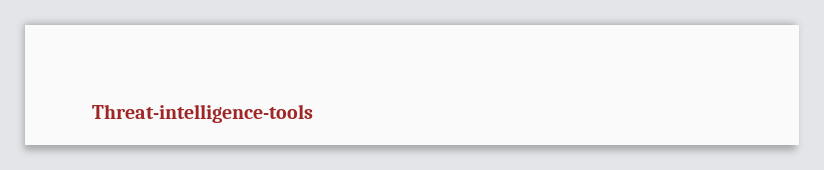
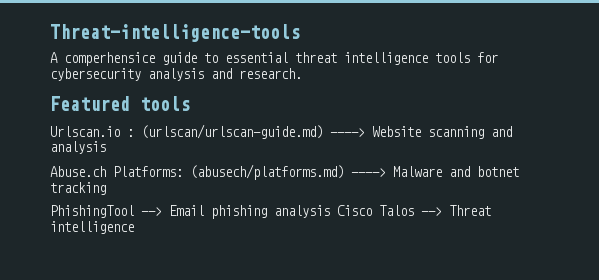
(313, 113) none -> [50,52,498,66] [50,68,302,81] [50,96,190,111] [50,124,512,139] [50,141,106,154] [50,164,519,180] [50,182,106,195] [50,205,491,219] [50,221,134,234] // A comperhensice guide to essential threat intelligence tools for cybersecurity analysis and research. // Featured tools // Urlscan.io : (urlscan/urlscan-guide.md) ----> Website scanning and analysis // Abuse.ch Platforms: (abusech/platforms.md) ----> Malware and botnet tracking // PhishingTool --> Email phishing analysis Cisco Talos --> Threat intelligence

